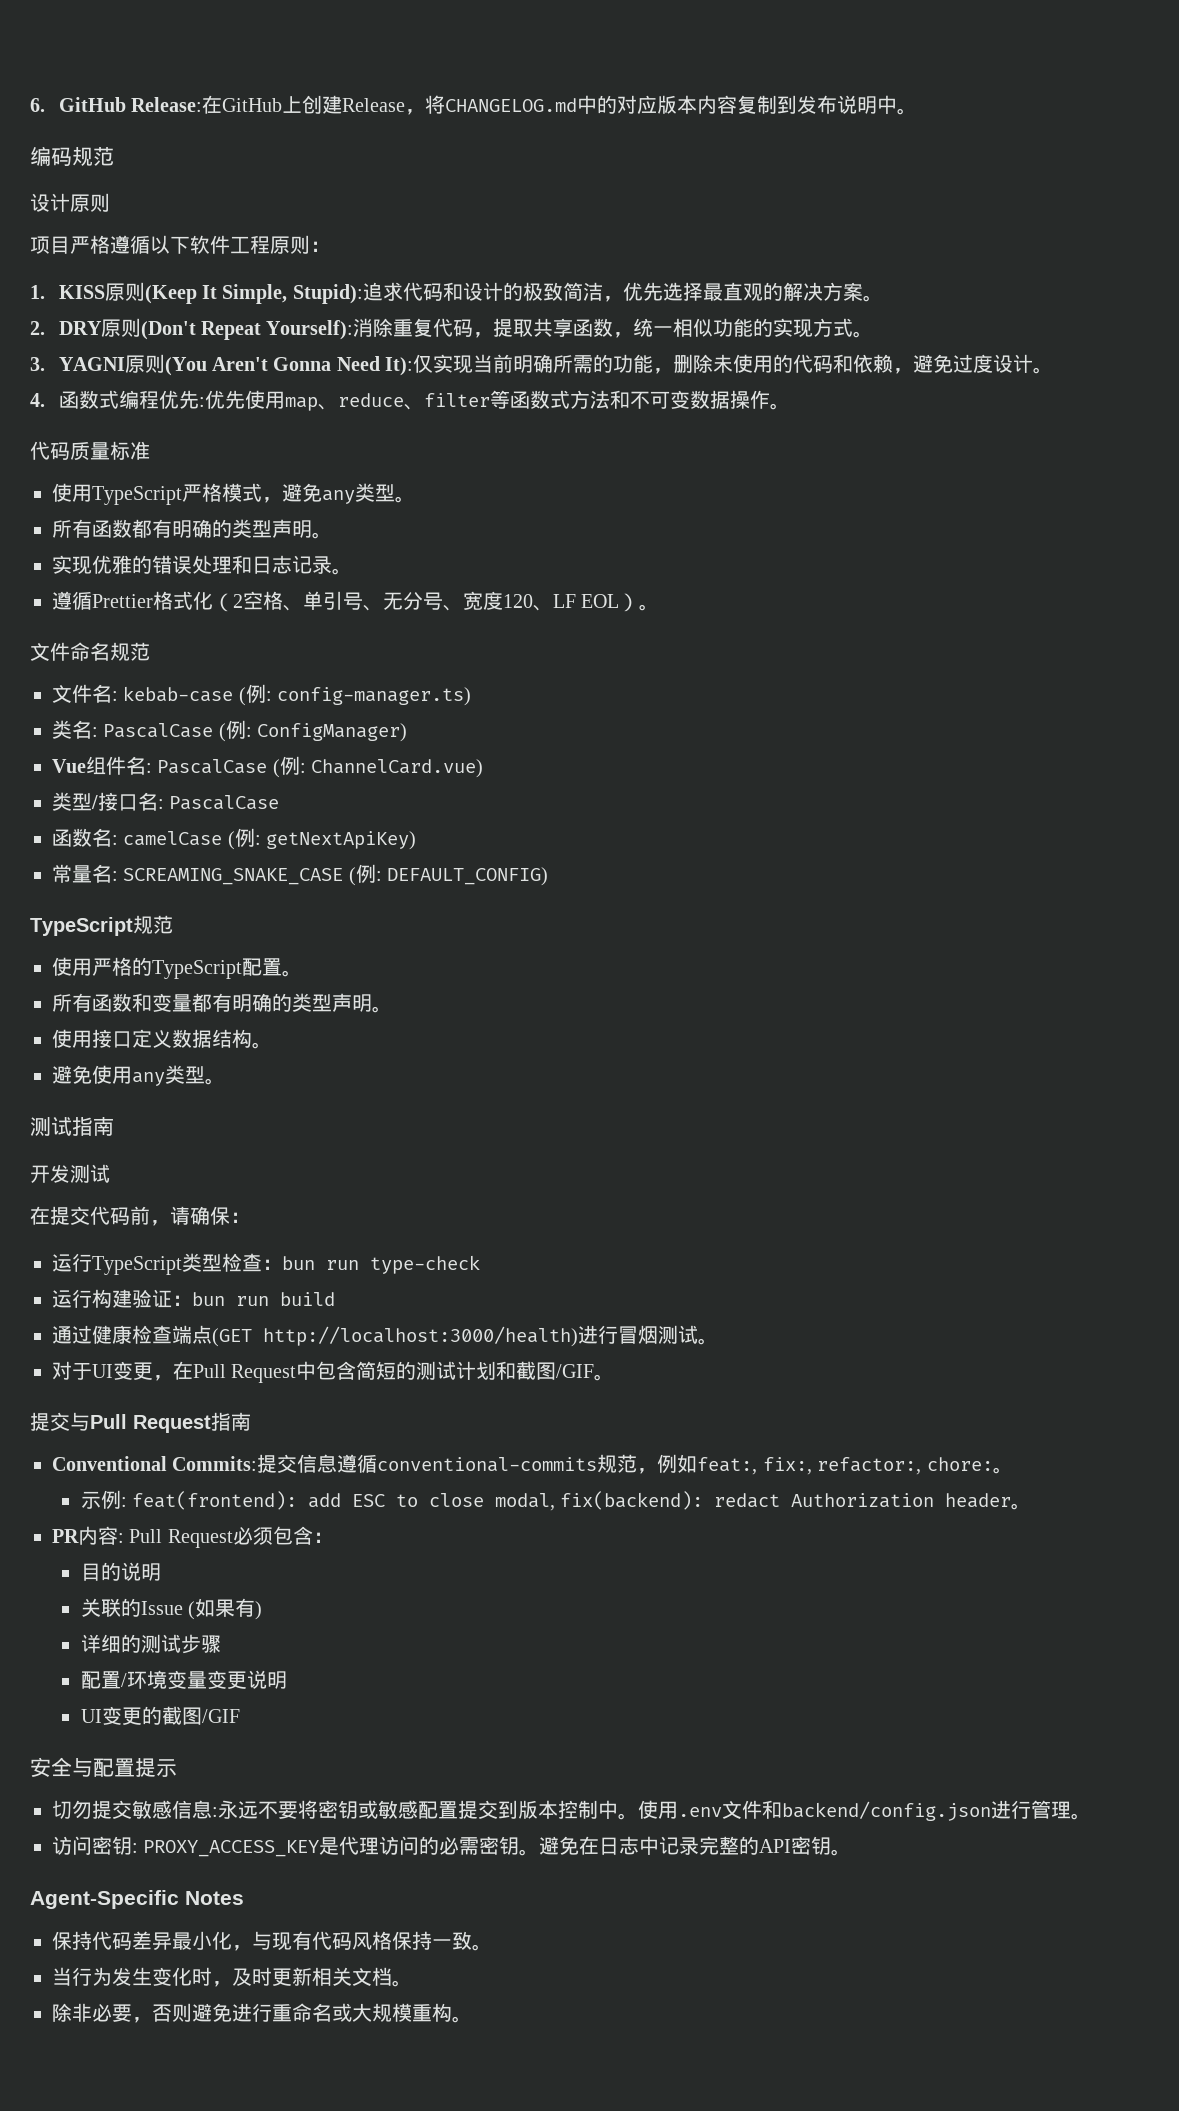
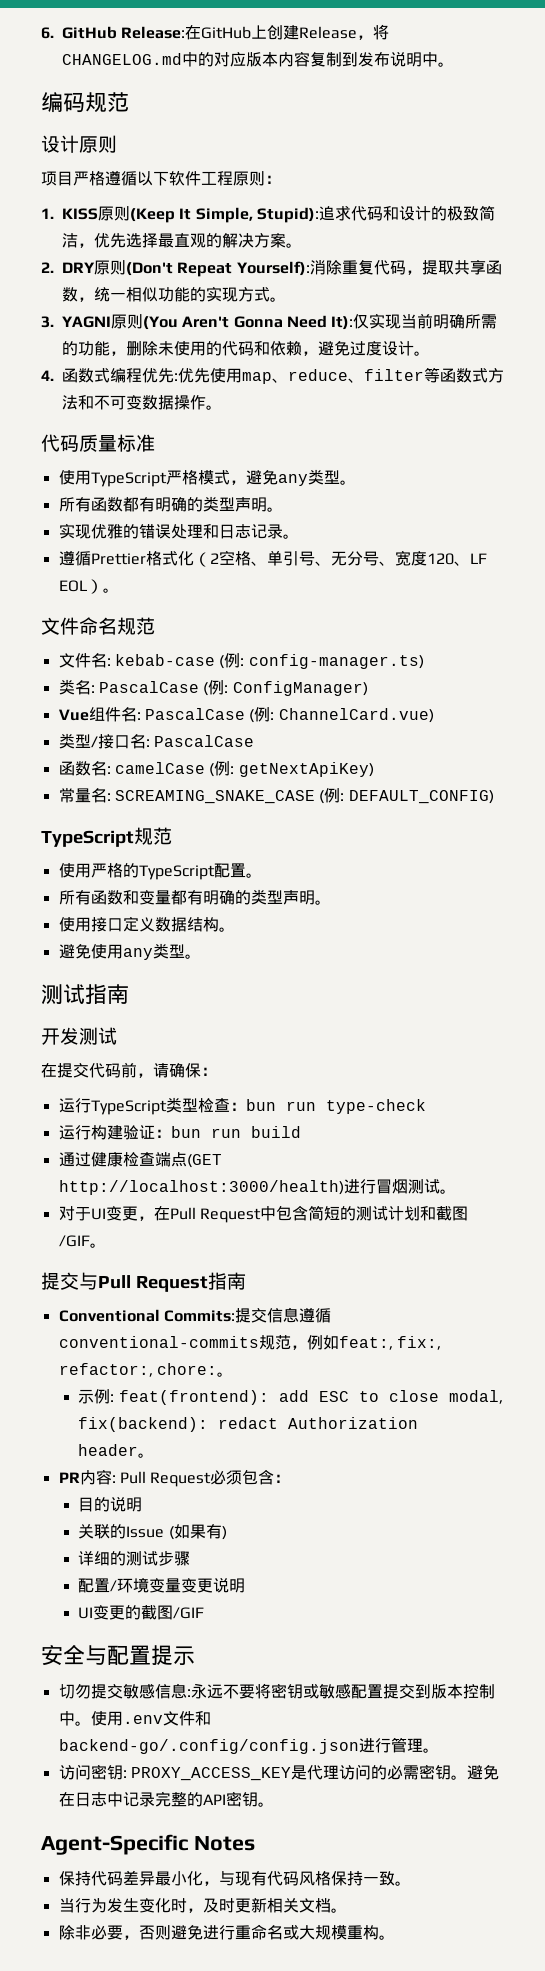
[782,1801,991,1821] backend/config.json -> [58,1739,359,1754] backend-go/.config/config.json

